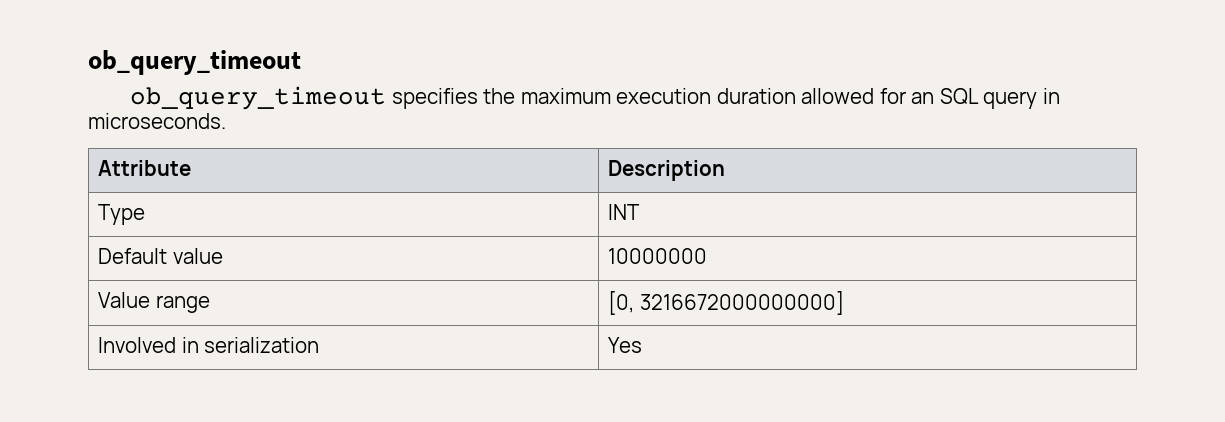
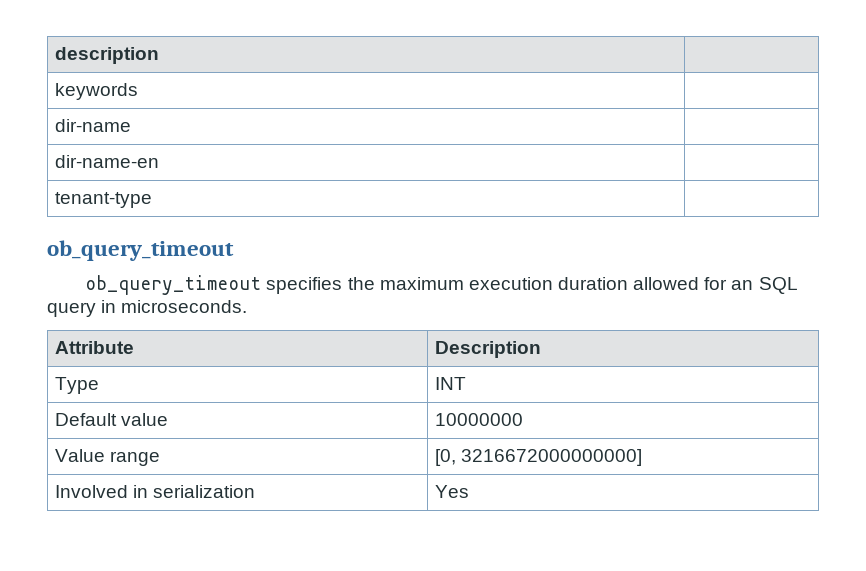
(88, 62) none -> [54,47,159,64] [54,83,138,100] [54,119,131,132] [54,155,159,168] [54,192,152,208] description | // keywords | // dir-name | // dir-name-en | // tenant-type | //

